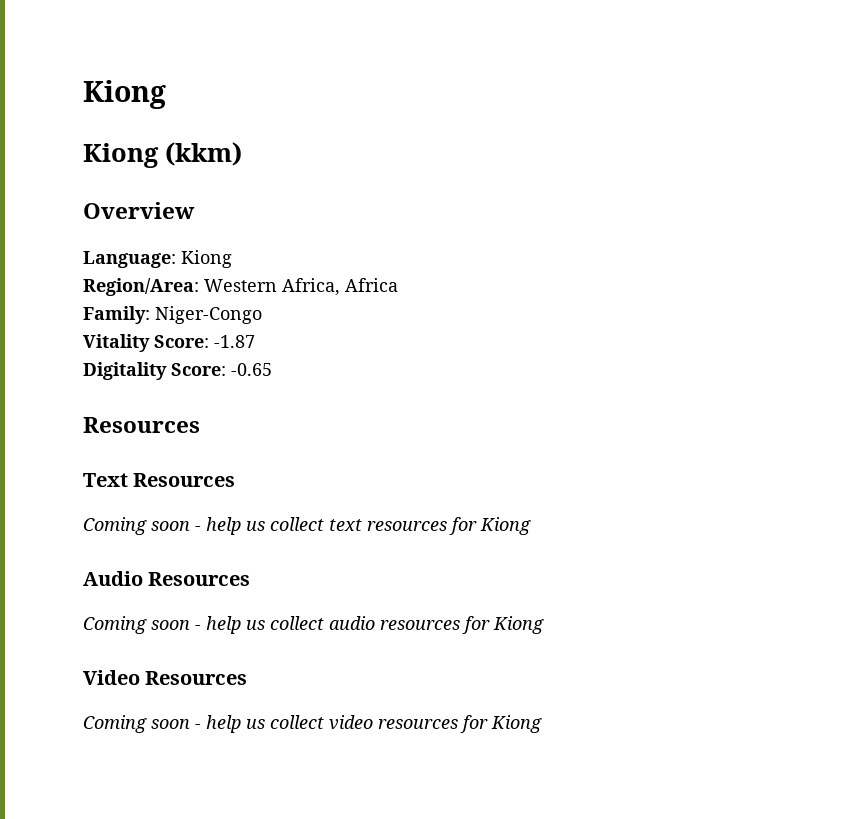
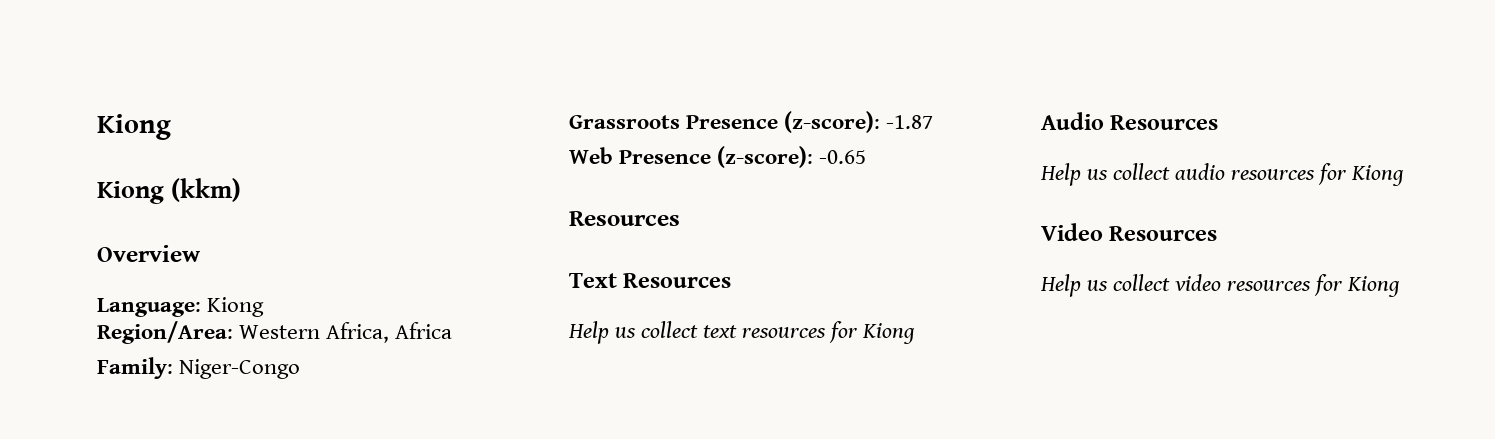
[83,334,255,352] [83,362,226,380] Vitality Score: -1.87 // Digitality Score: -> [569,111,934,133] [569,146,814,168] Grassroots Presence (z-score): -1.87 // Web Presence (z-score):
[83,517,241,535] Coming soon - help -> [568,321,609,344] Help
[83,616,241,634] Coming soon - help -> [1040,163,1081,186] Help
[83,715,241,733] Coming soon - help -> [1040,274,1081,297] Help

